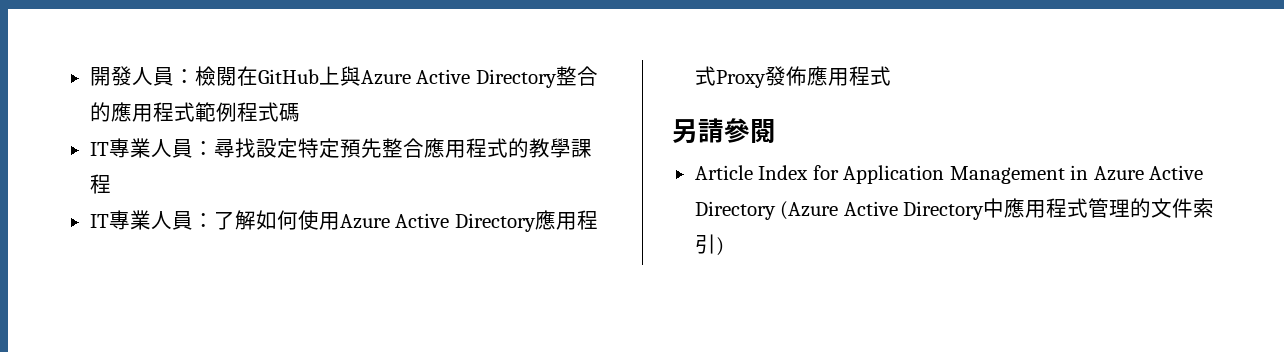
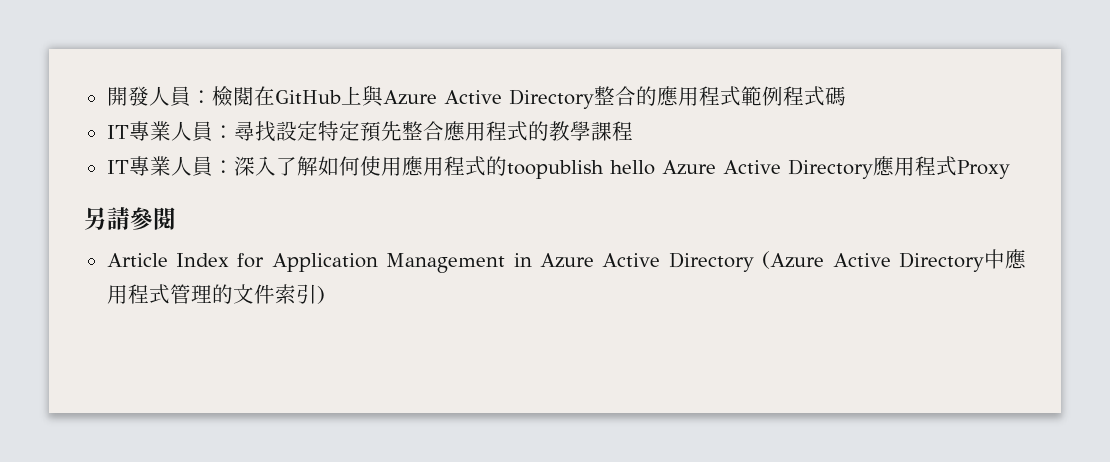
(214, 220) none -> [233,156,276,176] 深入
(340, 221) none -> [401,156,655,179] 應用程式的toopublish hello
[764,66,891,86] 發佈應用程式 -> (1010, 169) none

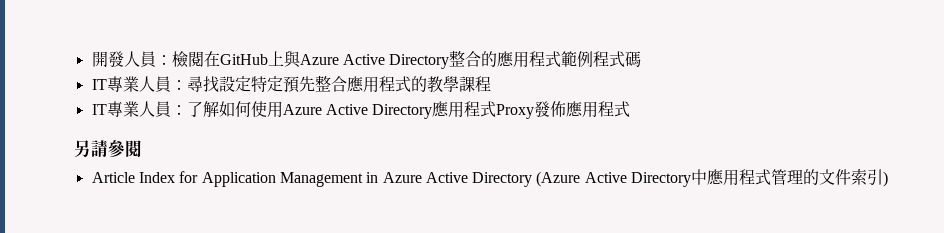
[233,156,276,176] 深入 -> (187, 110) none
[401,156,655,179] 應用程式的toopublish hello -> (283, 109) none
(1010, 169) none -> [534,101,631,118] 發佈應用程式

